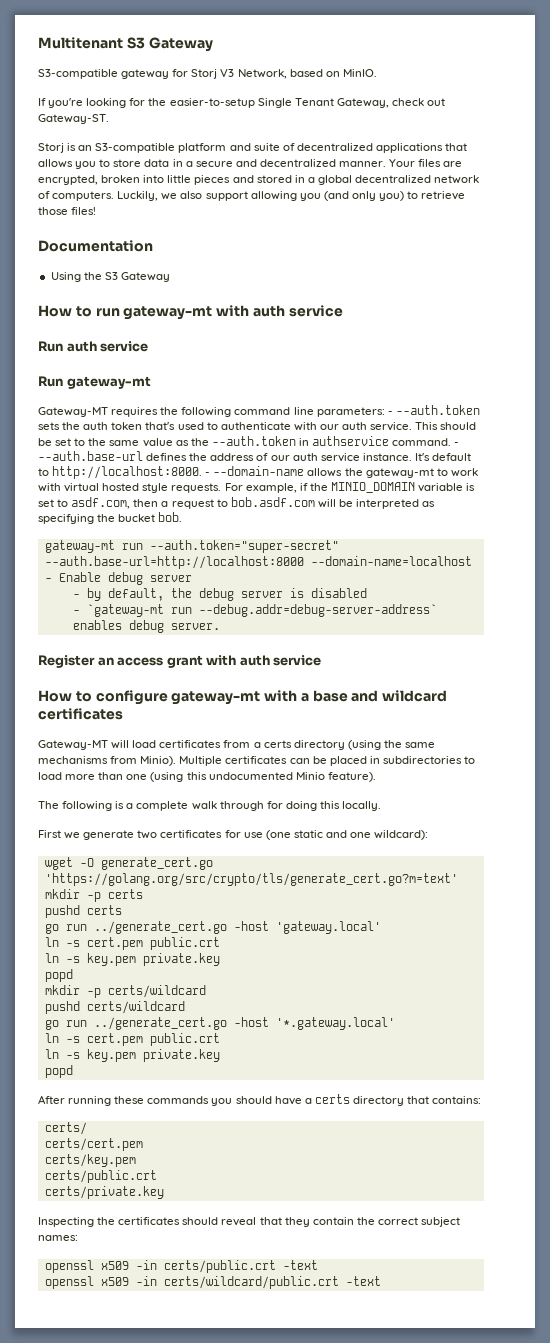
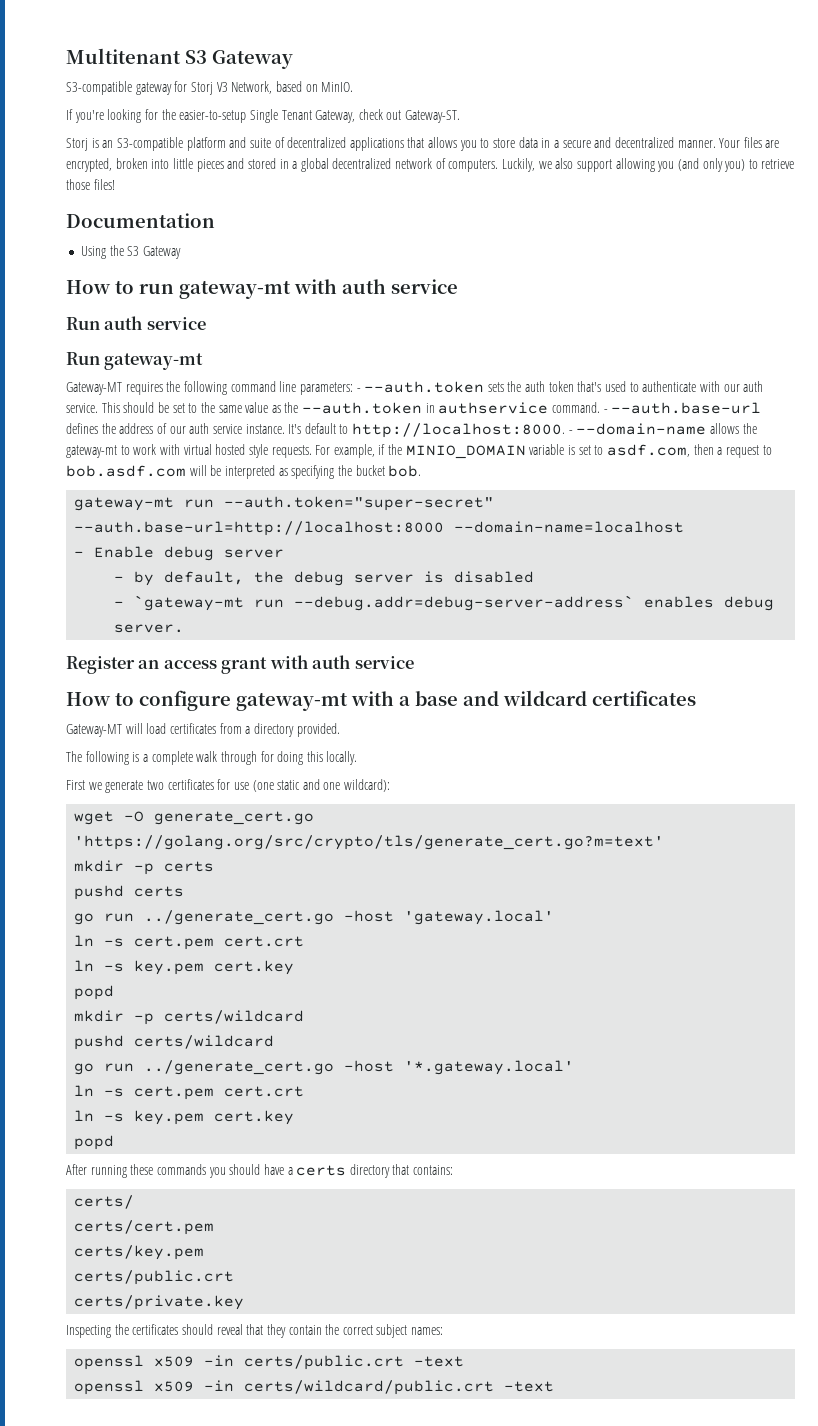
[263,740,436,750] [38,756,476,766] [38,772,376,782] certs directory (using the same mechanisms from Minio). Multiple certificates can be placed in subdirectories to load more than one (using this undocumented Minio feature). -> [253,723,340,737] directory provided.
[149,937,220,950] [44,953,220,966] public.crt // ln -s key.pem private.key -> [224,936,305,947] [74,960,295,975] cert.crt // ln -s key.pem cert.key
[149,1033,220,1046] [44,1049,220,1062] public.crt // ln -s key.pem private.key -> [224,1086,305,1097] [74,1110,295,1125] cert.crt // ln -s key.pem cert.key

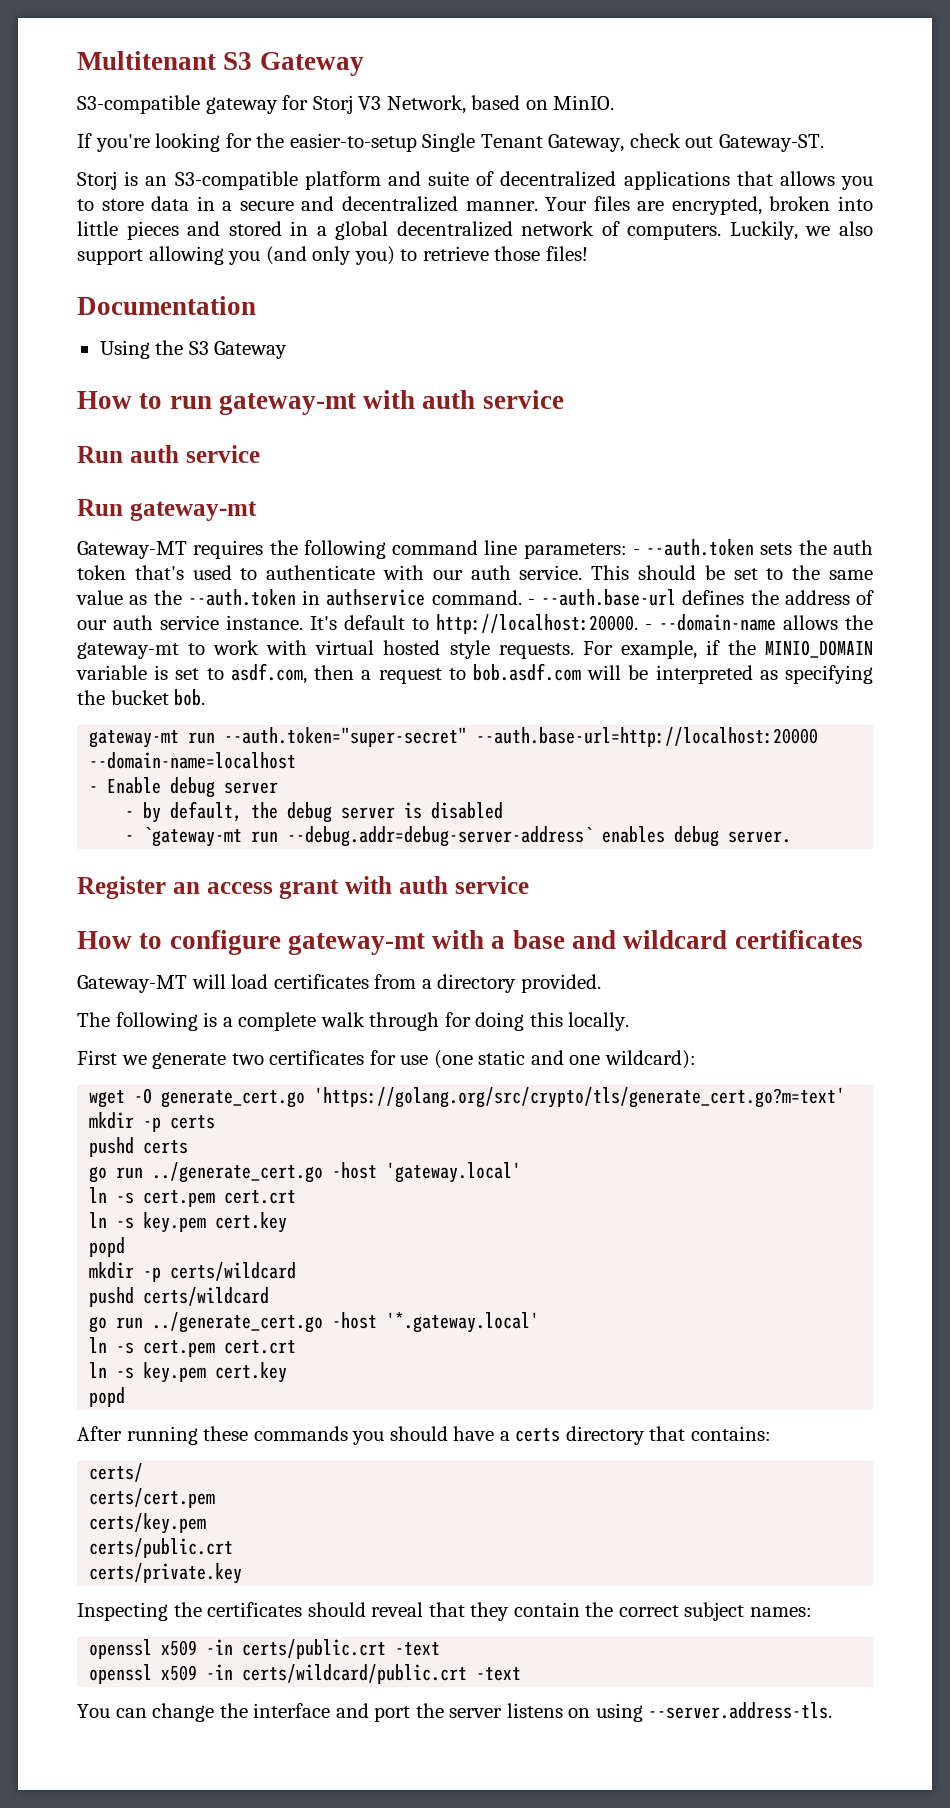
[352,423,566,438] http://localhost:8000. -> [436,614,638,634] http://localhost:20000.
[74,521,445,536] --auth.base-url=http://localhost:8000 -> [476,727,819,747] --auth.base-url=http://localhost:20000
(555, 1386) none -> [77,1702,833,1722] // You can change the interface and port the server listens on using --server.address-tls.

